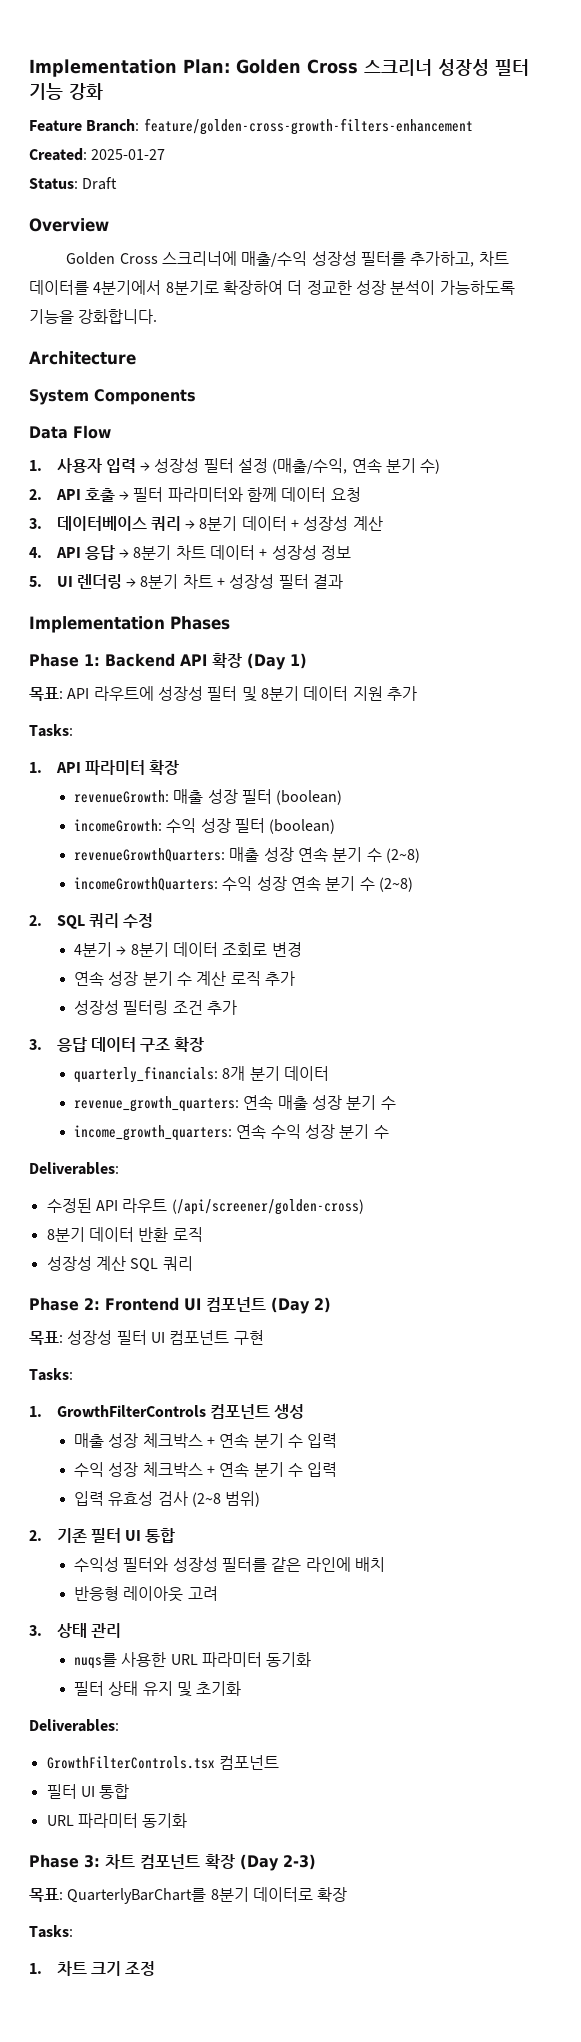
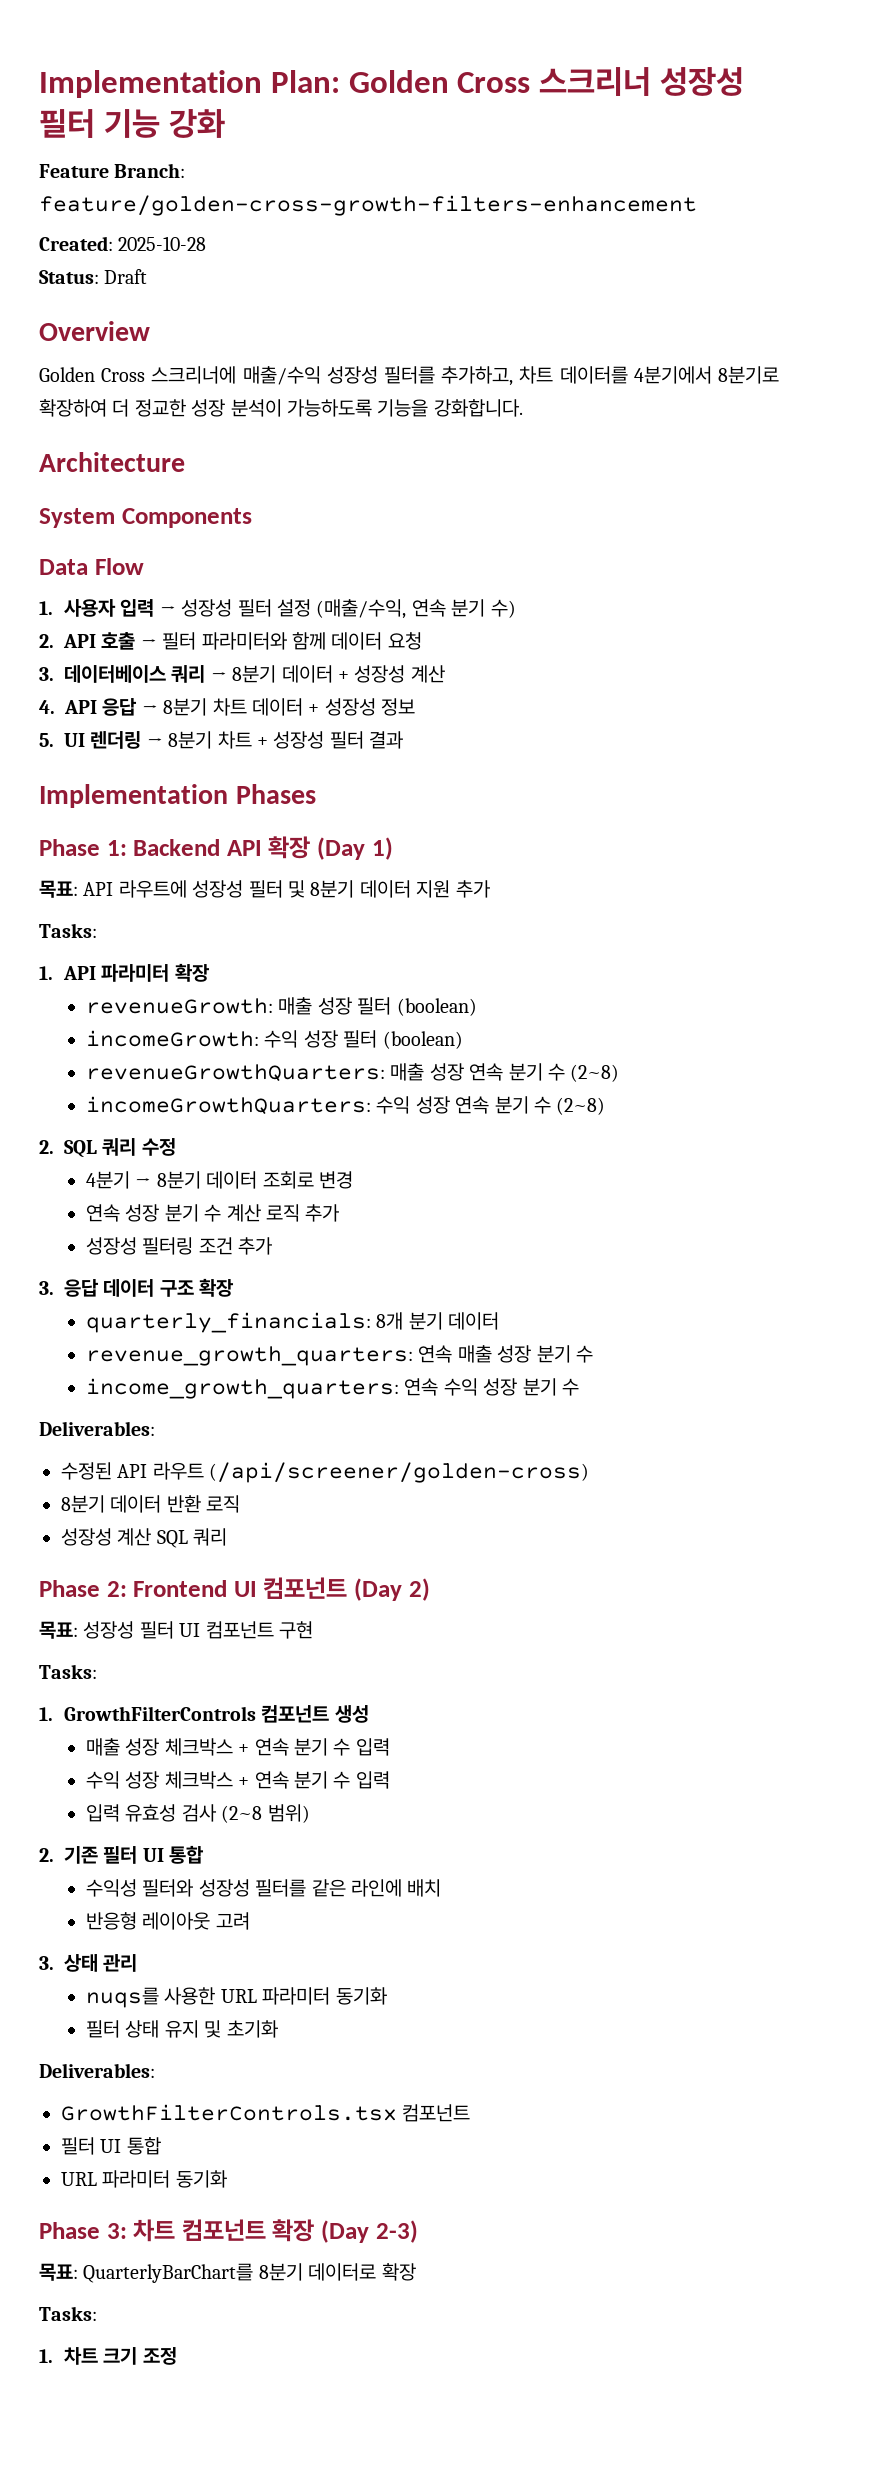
[91,149,166,160] 2025-01-27 -> [118,236,207,251] 2025-10-28

